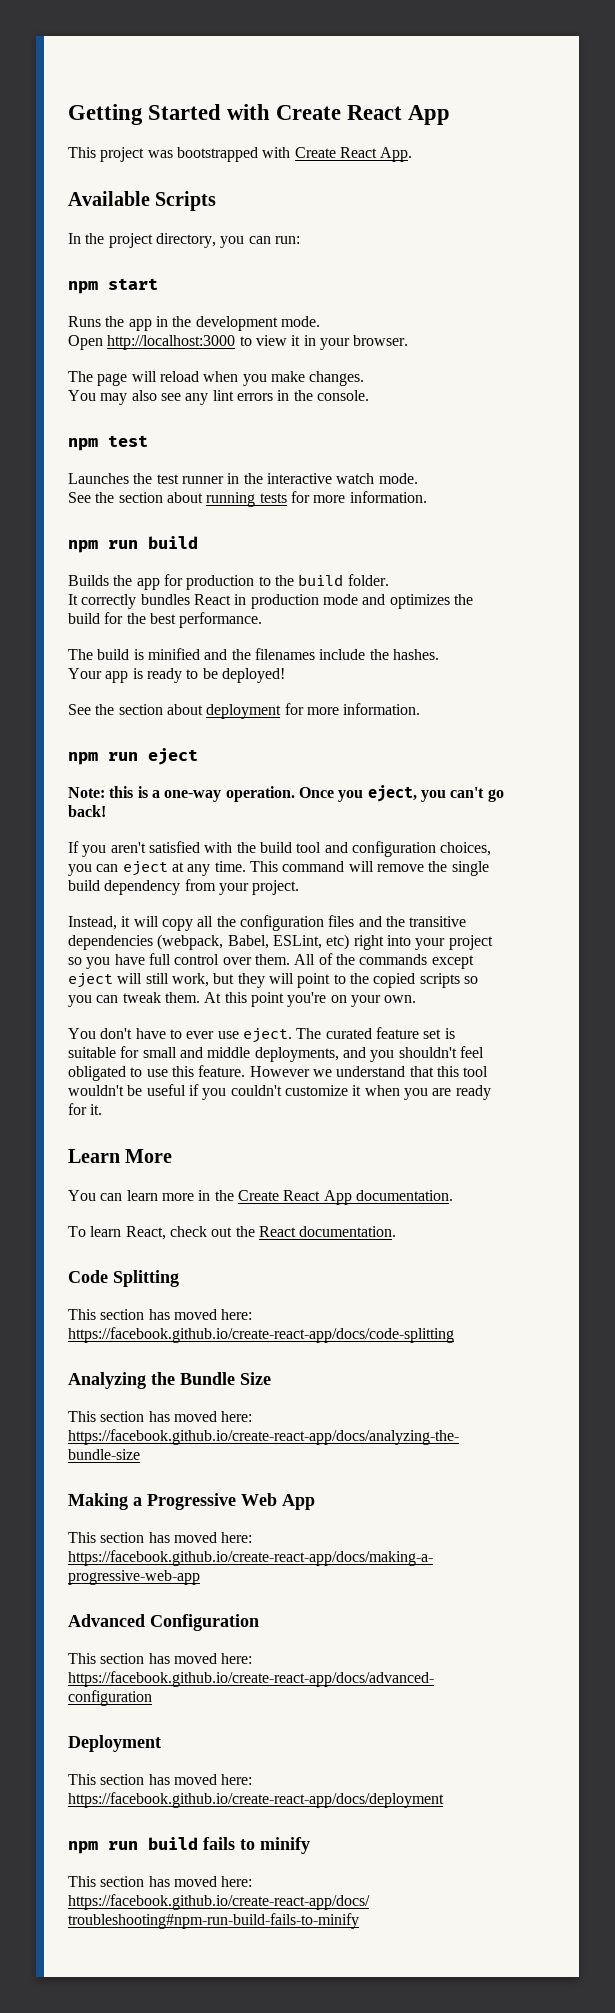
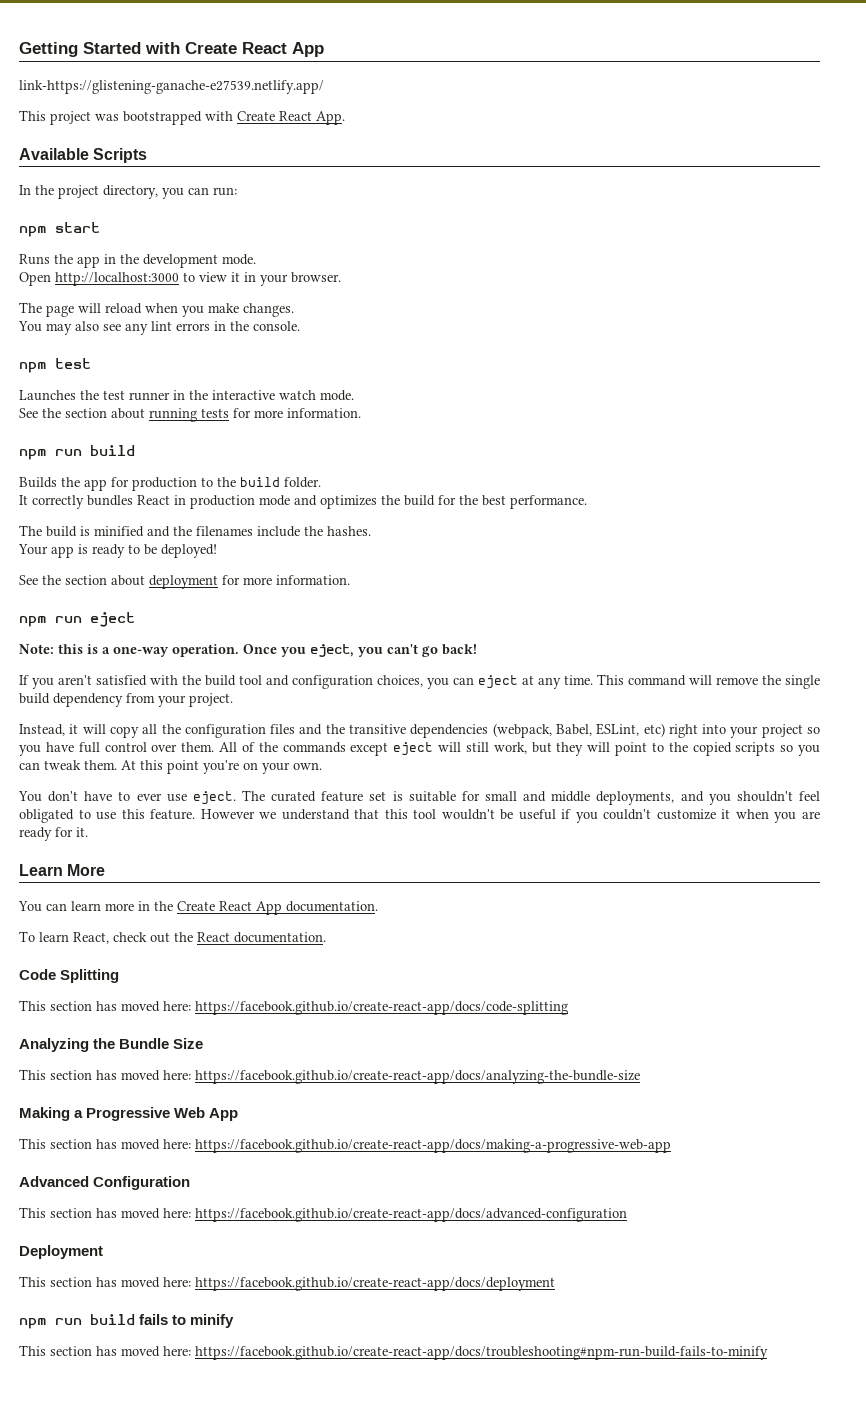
(451, 115) none -> [19,80,324,94] // link-https://glistening-ganache-e27539.netlify.app/

